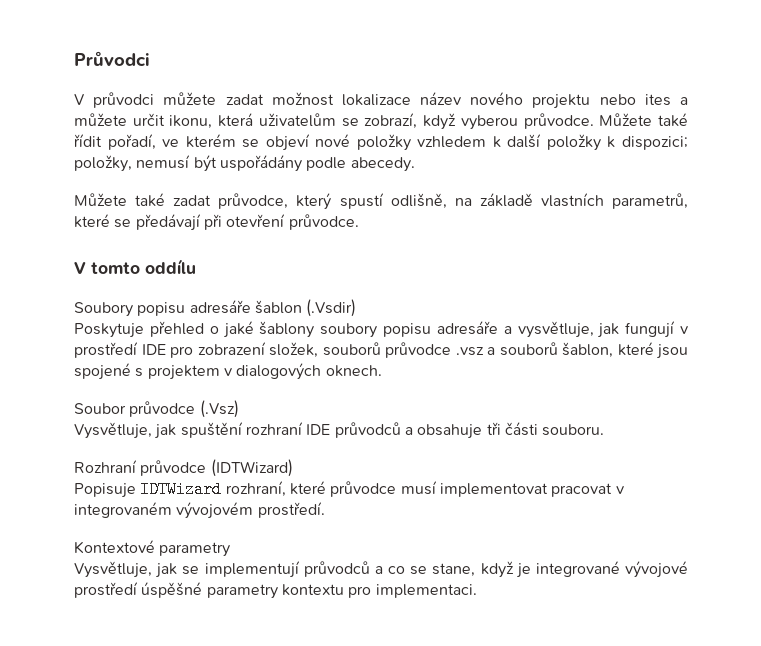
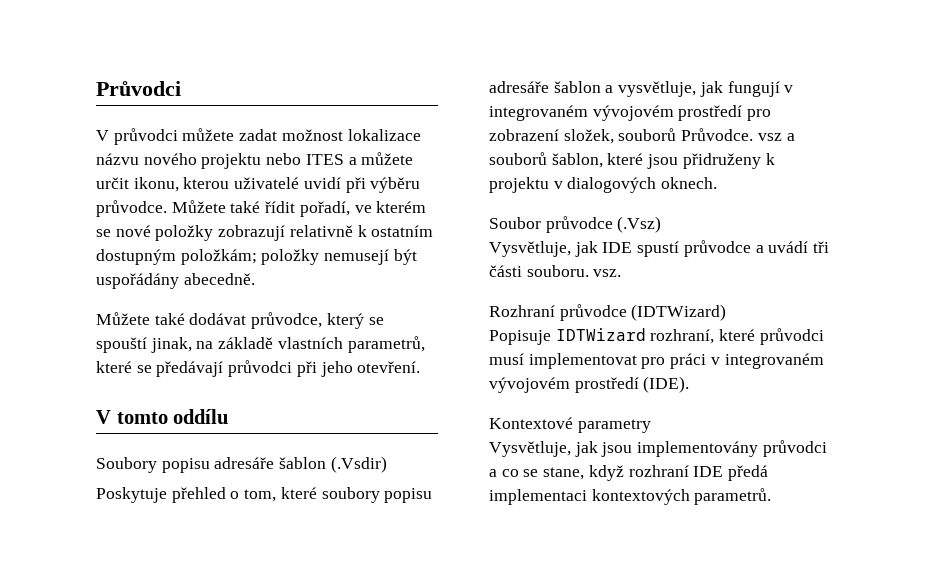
[420,92,462,105] název -> [96,153,139,165] názvu
[644,94,671,106] ites -> [305,154,344,165] ITES
[218,113,518,130] která uživatelům se zobrazí, když vyberou -> [183,177,421,193] kterou uživatelé uvidí při výběru
[265,134,310,151] objeví -> (111, 233) none
[417,134,689,151] [74,155,415,172] [74,193,212,207] vzhledem k další položky k dispozici; položky, nemusí být uspořádány podle abecedy. // Můžete také zadat -> [218,225,434,241] [96,249,417,265] [96,273,255,289] [96,312,247,325] zobrazují relativně k ostatním dostupným položkám; položky nemusejí být uspořádány abecedně. // Můžete také dodávat
[339,193,447,209] spustí odlišně, -> [368,317,384,325] [96,337,192,353] se spouští jinak,
[203,214,359,230] při otevření průvodce. -> [228,360,421,377] průvodci při jeho otevření.
[222,321,315,338] jaké šablony -> [244,487,317,502] tom, které
(498, 328) none -> [553,81,601,93] šablon
[74,342,166,358] prostředí IDE -> [489,105,743,121] integrovaném vývojovém prostředí
[385,342,484,358] průvodce .vsz -> [681,128,782,141] Průvodce. vsz
[74,363,220,380] spojené s projektem -> [682,153,775,169] [489,177,549,193] přidruženy k projektu
[180,422,483,439] spuštění rozhraní IDE průvodců a obsahuje -> [602,240,809,257] IDE spustí průvodce a uvádí
(605, 430) none -> [593,269,622,277] vsz.
[330,481,397,497] průvodce -> [759,328,824,345] průvodci
[551,483,624,497] [74,502,325,519] pracovat v integrovaném vývojovém prostředí. -> [641,353,824,369] [489,376,690,393] pro práci v integrovaném vývojovém prostředí (IDE).
[182,561,370,578] se implementují průvodců -> [601,440,827,457] jsou implementovány průvodci
[515,561,689,578] [74,582,477,599] je integrované vývojové prostředí úspěšné parametry kontextu pro implementaci. -> [628,465,769,481] [489,488,772,505] rozhraní IDE předá implementaci kontextových parametrů.

